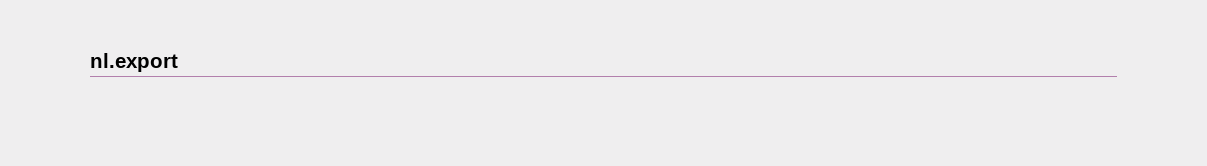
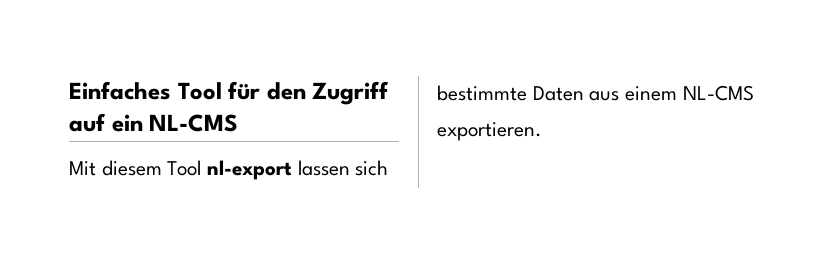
[90,53,178,72] nl.export -> [69,81,390,105] [69,113,239,132] [69,160,389,180] [437,85,754,101] [437,122,542,141] Einfaches Tool für den Zugriff auf ein NL-CMS // Mit diesem Tool nl-export lassen sich bestimmte Daten aus einem NL-CMS exportieren.

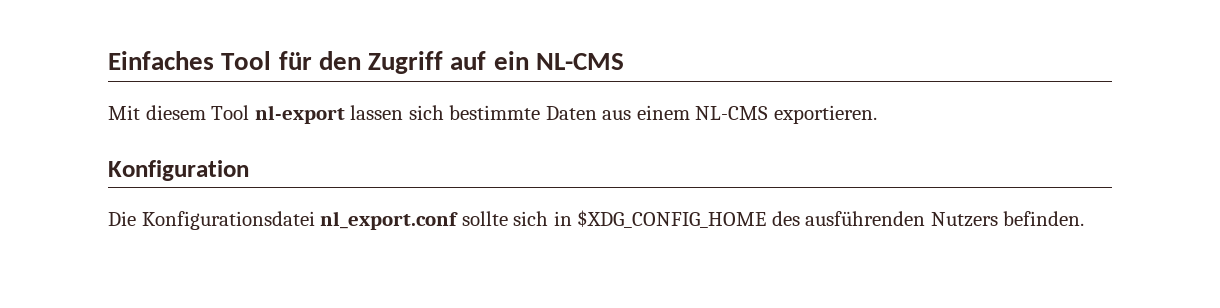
(542, 131) none -> [108,160,249,181] [108,210,1085,230] // Konfiguration // Die Konfigurationsdatei nl_export.conf sollte sich in $XDG_CONFIG_HOME des ausführenden Nutzers befinden.

